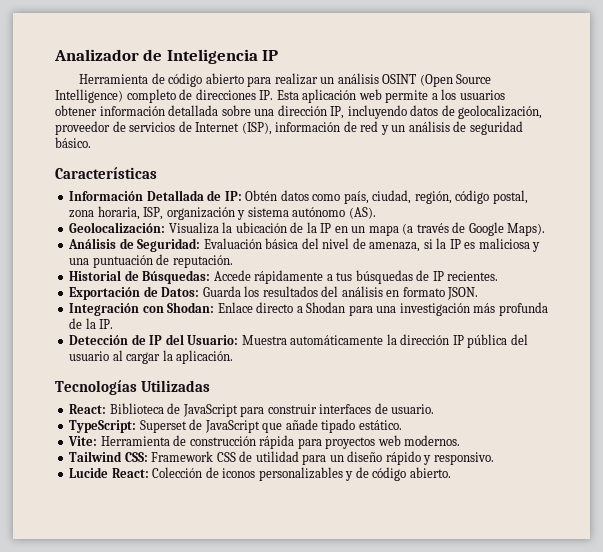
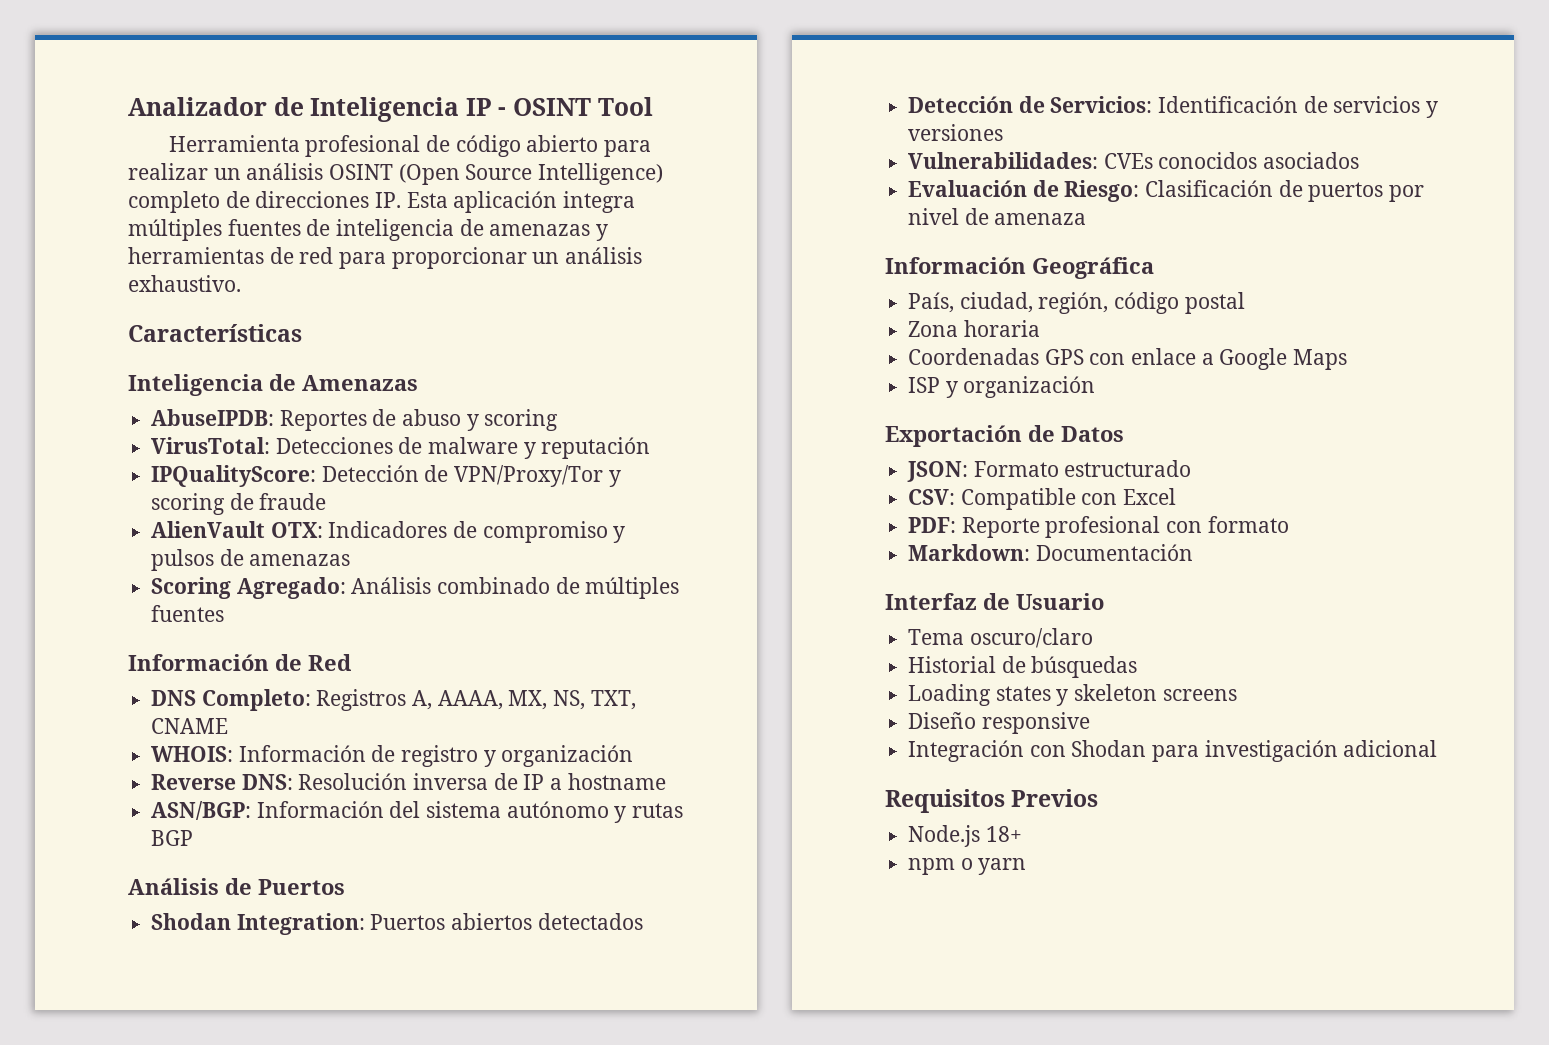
[79,74,149,84] // Herramienta -> [498,97,653,116] [168,135,421,157] - OSINT Tool // Herramienta profesional
[358,89,505,103] [55,105,543,119] [55,121,523,135] [55,137,91,148] [55,167,157,179] [69,190,528,204] [69,206,376,220] [69,222,546,236] [68,238,541,252] [69,254,233,268] [69,270,499,284] [69,286,479,300] [69,302,548,316] [69,318,114,329] [69,334,528,348] [69,350,234,364] [55,380,211,395] [69,403,435,417] [69,419,402,433] [68,435,461,449] [69,451,494,465] [69,467,451,481] web permite a los usuarios obtener información detallada sobre una dirección IP, incluyendo datos de geolocalización, proveedor de servicios de Internet (ISP), información de red y un análisis de seguridad básico. // Características // Información Detallada de IP: Obtén datos como país, ciudad, región, código postal, zona horaria, ISP, organización y sistema autónomo (AS). // Geolocalización: Visualiza la ubicación de la IP en un mapa (a través de Google Maps). // Análisis de Seguridad: Evaluación básica del nivel de amenaza, si la IP es maliciosa y una puntuación de reputación. // Historial de Búsquedas: Accede rápidamente a tus búsquedas de IP recientes. // Exportación de Datos: Guarda los resultados del análisis en formato JSON. // Integración con Shodan: Enlace directo a Shodan para una investigación más profunda de la IP. // Detección de IP del Usuario: Muestra automáticamente la dirección IP pública del usuario al cargar la aplicación. // Tecnologías Utilizadas // React: Biblioteca de JavaScript para construir interfaces de usuario. // TypeScript: Superset de JavaScript que añade tipado estático. // Vite: Herramienta de construcción rápida para proyectos web modernos. // Tailwind CSS: Framework CSS de utilidad para un diseño rápido y responsivo. // Lucide React: Colección de iconos personalizables y de código abierto. -> [563,191,636,213] [128,219,609,241] [128,247,643,269] [128,275,241,292] [128,324,302,342] [128,374,418,396] [151,409,559,431] [151,437,651,459] [151,465,621,487] [151,493,327,515] [151,521,626,543] [151,549,351,571] [151,577,680,599] [151,605,225,622] [128,654,351,671] [151,689,636,711] [151,718,229,734] [151,745,634,767] [151,773,666,790] [151,801,684,823] [151,830,194,846] [128,878,345,895] [151,913,643,935] [908,96,1439,118] [908,124,1004,141] [908,152,1360,169] [908,180,1425,202] [908,208,1087,225] [885,257,1154,279] [908,292,1245,314] [908,320,1040,337] [908,348,1348,370] [908,376,1096,398] [885,425,1124,447] [907,460,1192,482] [908,488,1177,510] [908,516,1289,538] [908,544,1193,561] [885,593,1104,610] [908,628,1093,648] [908,656,1138,678] [908,684,1237,706] [908,712,1090,734] [908,740,1438,762] [885,789,1099,813] [908,825,1022,847] [908,858,1027,875] integra múltiples fuentes de inteligencia de amenazas y herramientas de red para proporcionar un análisis exhaustivo. // Características // Inteligencia de Amenazas // AbuseIPDB: Reportes de abuso y scoring // VirusTotal: Detecciones de malware y reputación // IPQualityScore: Detección de VPN/Proxy/Tor y scoring de fraude // AlienVault OTX: Indicadores de compromiso y pulsos de amenazas // Scoring Agregado: Análisis combinado de múltiples fuentes // Información de Red // DNS Completo: Registros A, AAAA, MX, NS, TXT, CNAME // WHOIS: Información de registro y organización // Reverse DNS: Resolución inversa de IP a hostname // ASN/BGP: Información del sistema autónomo y rutas BGP // Análisis de Puertos // Shodan Integration: Puertos abiertos detectados // Detección de Servicios: Identificación de servicios y versiones // Vulnerabilidades: CVEs conocidos asociados // Evaluación de Riesgo: Clasificación de puertos por nivel de amenaza // Información Geográfica // País, ciudad, región, código postal // Zona horaria // Coordenadas GPS con enlace a Google Maps // ISP y organización // Exportación de Datos // JSON: Formato estructurado // CSV: Compatible con Excel // PDF: Reporte profesional con formato // Markdown: Documentación // Interfaz de Usuario // Tema oscuro/claro // Historial de búsquedas // Loading states y skeleton screens // Diseño responsive // Integración con Shodan para investigación adicional // Requisitos Previos // Node.js 18+ // npm o yarn

